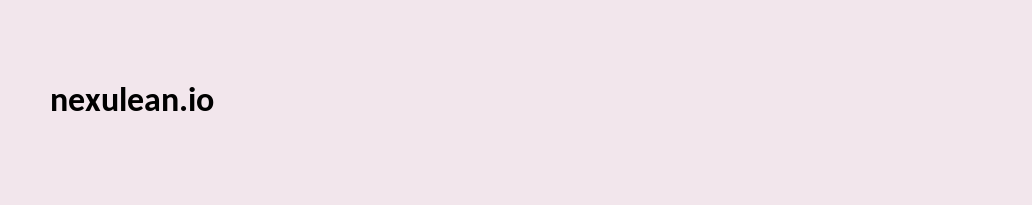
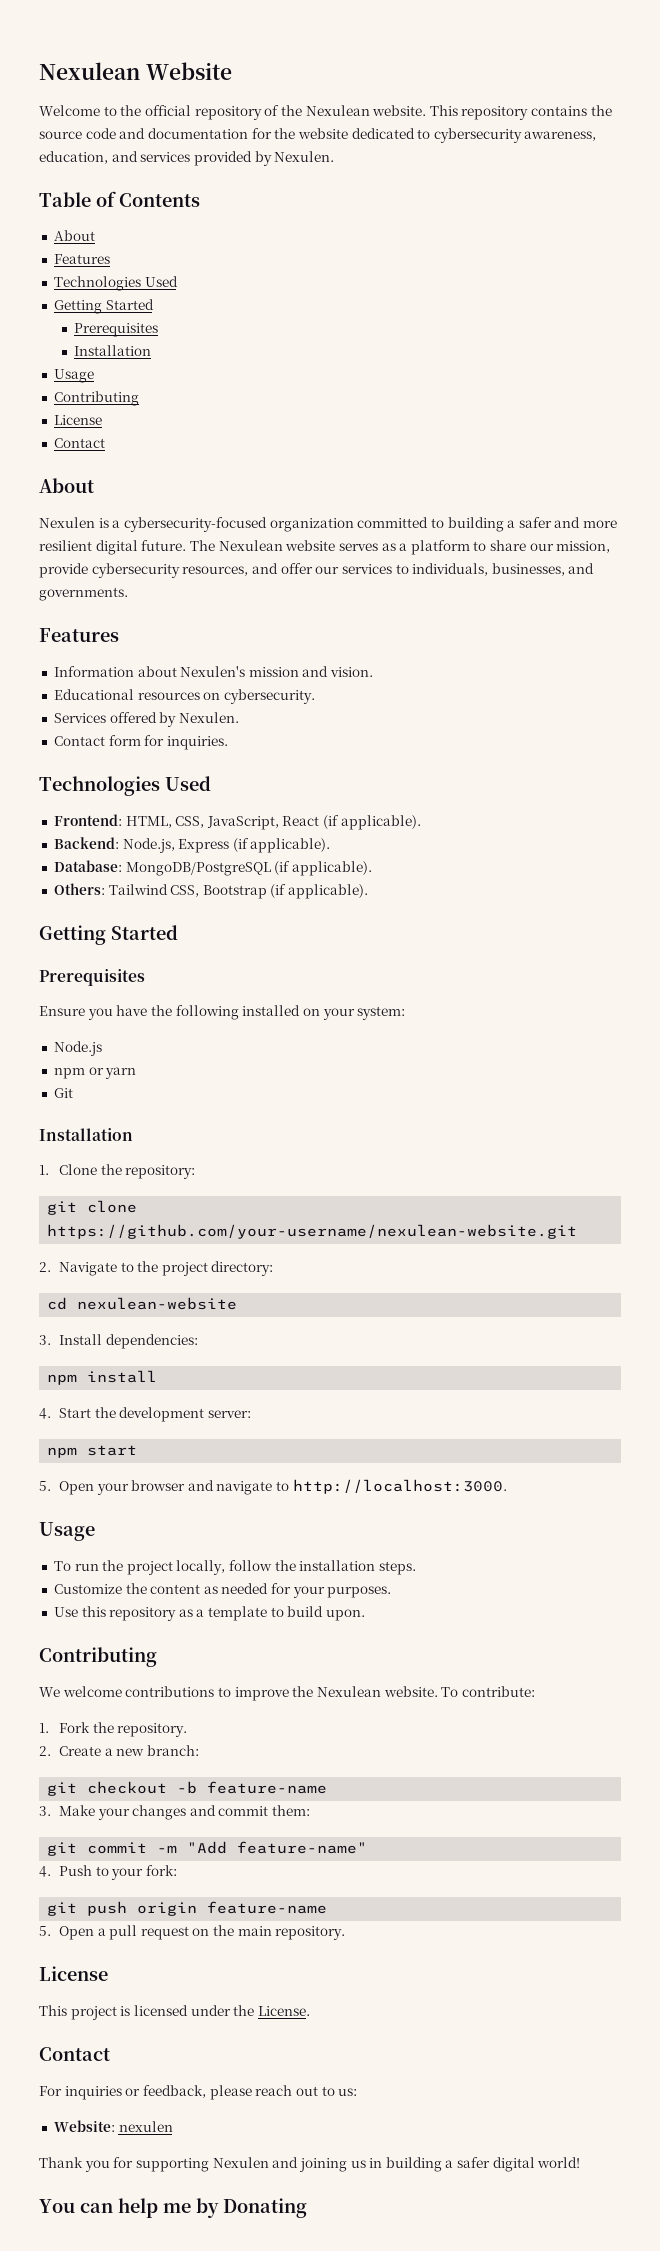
[50,87,214,111] nexulean.io -> [39,62,232,80] [39,105,612,120] [39,128,597,143] [39,151,335,166] [39,191,200,207] [53,230,95,241] [53,254,110,264] [53,276,178,291] [53,299,154,314] [73,323,158,337] [73,345,151,356] [53,369,94,383] [53,391,139,406] [53,415,102,425] [53,438,105,448] [39,478,94,493] [39,517,618,532] [39,540,611,555] [39,563,595,578] [39,587,128,601] [39,628,119,642] [53,666,374,677] [53,689,315,704] [53,712,239,727] [53,735,228,750] [39,776,211,796] [53,814,421,830] [53,837,331,853] [53,860,372,876] [53,883,369,899] [39,925,178,945] [39,969,145,986] [39,1005,406,1020] [53,1041,102,1056] [53,1067,137,1079] [53,1088,73,1098] [39,1128,133,1141] [39,1164,196,1179] [47,1200,138,1215] [47,1224,578,1239] [39,1261,274,1276] [47,1297,238,1310] [39,1334,198,1349] [47,1370,158,1385] [39,1407,251,1422] [47,1445,138,1458] [39,1479,507,1495] [39,1522,95,1541] [53,1560,417,1575] [53,1583,392,1598] [53,1606,366,1621] [39,1647,157,1667] [39,1686,535,1701] [39,1722,188,1737] [39,1745,199,1756] [47,1781,328,1796] [39,1805,311,1820] [47,1841,368,1856] [39,1865,177,1880] [47,1901,328,1916] [39,1925,346,1940] [39,1966,108,1981] [39,2005,310,2020] [39,2047,110,2061] [39,2085,358,2100] [53,2120,173,2132] [39,2157,581,2172] [39,2198,307,2218] Nexulean Website // Welcome to the official repository of the Nexulean website. This repository contains the source code and documentation for the website dedicated to cybersecurity awareness, education, and services provided by Nexulen. // Table of Contents // About // Features // Technologies Used // Getting Started // Prerequisites // Installation // Usage // Contributing // License // Contact // About // Nexulen is a cybersecurity-focused organization committed to building a safer and more resilient digital future. The Nexulean website serves as a platform to share our mission, provide cybersecurity resources, and offer our services to individuals, businesses, and governments. // Features // Information about Nexulen's mission and vision. // Educational resources on cybersecurity. // Services offered by Nexulen. // Contact form for inquiries. // Technologies Used // Frontend: HTML, CSS, JavaScript, React (if applicable). // Backend: Node.js, Express (if applicable). // Database: MongoDB/PostgreSQL (if applicable). // Others: Tailwind CSS, Bootstrap (if applicable). // Getting Started // Prerequisites // Ensure you have the following installed on your system: // Node.js // npm or yarn // Git // Installation // 1. Clone the repository: // git clone https://github.com/your-username/nexulean-website.git // 2. Navigate to the project directory: // cd nexulean-website // 3. Install dependencies: // npm install // 4. Start the development server: // npm start // 5. Open your browser and navigate to http://localhost:3000. // Usage // To run the project locally, follow the installation steps. // Customize the content as needed for your purposes. // Use this repository as a template to build upon. // Contributing // We welcome contributions to improve the Nexulean website. To contribute: // 1. Fork the repository. // 2. Create a new branch: // git checkout -b feature-name // 3. Make your changes and commit them: // git commit -m "Add feature-name" // 4. Push to your fork: // git push origin feature-name // 5. Open a pull request on the main repository. // License // This project is licensed under the License. // Contact // For inquiries or feedback, please reach out to us: // Website: nexulen // Thank you for supporting Nexulen and joining us in building a safer digital world! // You can help me by Donating

